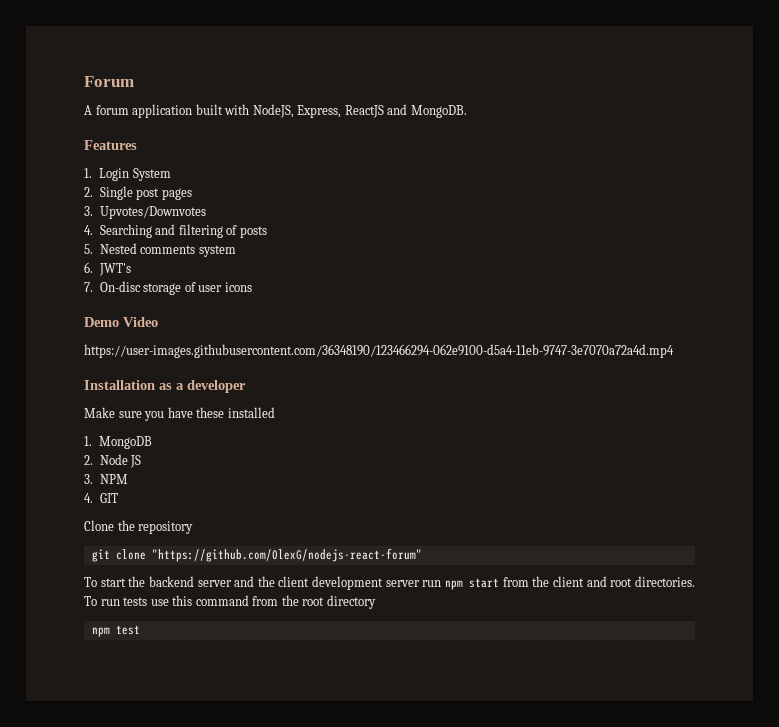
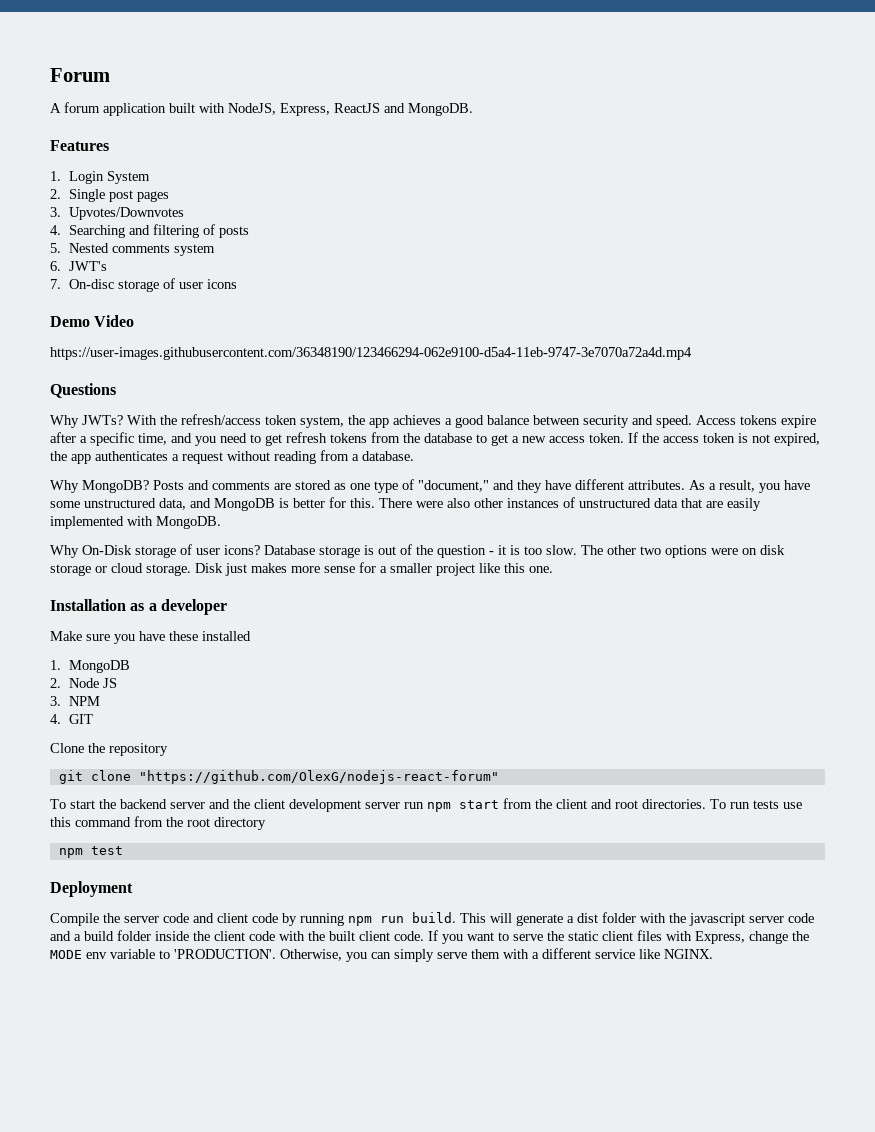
(674, 351) none -> [50,383,116,398] [50,414,816,428] [50,432,820,446] [50,450,414,464] [50,479,810,493] [50,497,761,511] [50,516,221,529] [50,544,785,558] [50,562,553,576] // Questions // Why JWTs? With the refresh/access token system, the app achieves a good balance between security and speed. Access tokens expire after a specific time, and you need to get refresh tokens from the database to get a new access token. If the access token is not expired, the app authenticates a request without reading from a database. // Why MongoDB? Posts and comments are stored as one type of "document," and they have different attributes. As a result, you have some unstructured data, and MongoDB is better for this. There were also other instances of unstructured data that are easily implemented with MongoDB. // Why On-Disk storage of user icons? Database storage is out of the question - it is too slow. The other two options were on disk storage or cloud storage. Disk just makes more sense for a smaller project like this one.
(140, 630) none -> [50,881,133,897] [50,912,814,926] [50,930,809,944] [50,948,713,962] // Deployment // Compile the server code and client code by running npm run build. This will generate a dist folder with the javascript server code and a build folder inside the client code with the built client code. If you want to serve the static client files with Express, change the MODE env variable to 'PRODUCTION'. Otherwise, you can simply serve them with a different service like NGINX.

